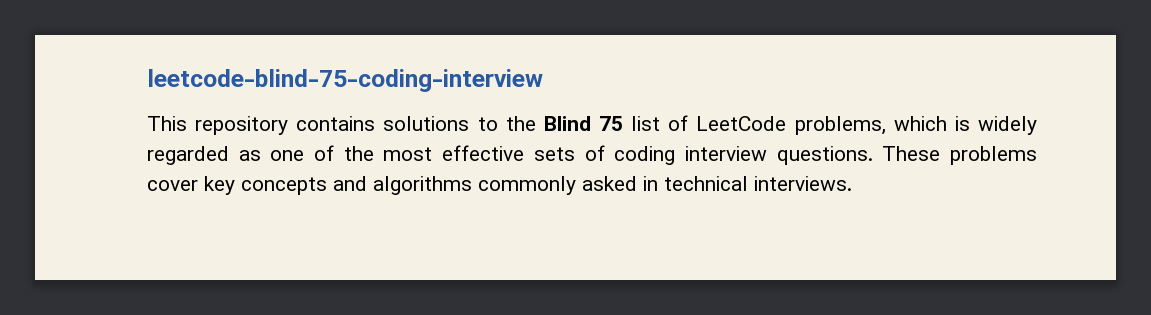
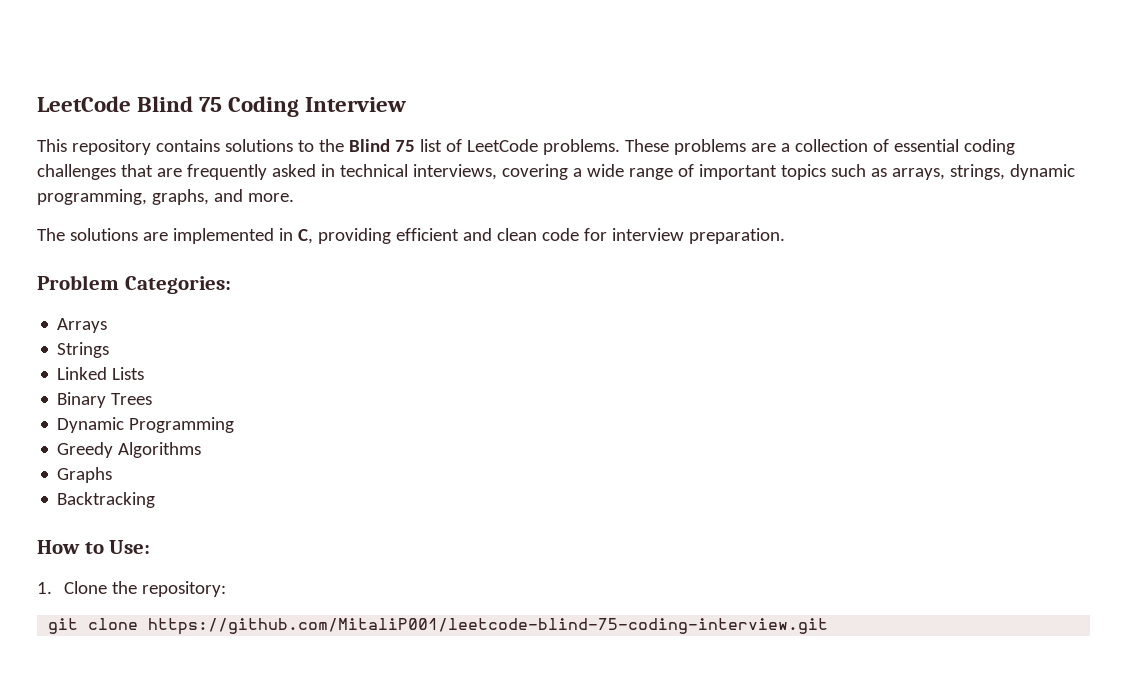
[147,69,543,92] leetcode-blind-75-coding-interview -> [37,96,407,117] LeetCode Blind 75 Coding Interview
[794,116,1037,135] [147,145,1037,165] [147,176,852,195] problems, which is widely regarded as one of the most effective sets of coding interview questions. These problems cover key concepts and algorithms commonly asked in technical interviews. -> [542,139,1015,155] [37,164,1075,180] [37,189,294,205] [37,228,785,244] [37,275,231,294] [57,318,108,333] [57,342,110,358] [57,367,145,380] [57,392,153,408] [57,417,235,433] [57,442,202,458] [57,467,113,483] [57,492,156,508] [37,540,151,554] [37,581,226,597] [48,618,829,635] problems. These problems are a collection of essential coding challenges that are frequently asked in technical interviews, covering a wide range of important topics such as arrays, strings, dynamic programming, graphs, and more. // The solutions are implemented in C, providing efficient and clean code for interview preparation. // Problem Categories: // Arrays // Strings // Linked Lists // Binary Trees // Dynamic Programming // Greedy Algorithms // Graphs // Backtracking // How to Use: // 1. Clone the repository: // git clone https://github.com/MitaliP001/leetcode-blind-75-coding-interview.git

